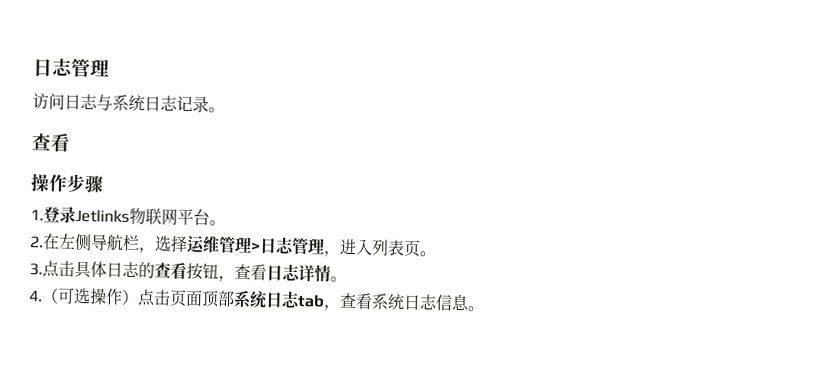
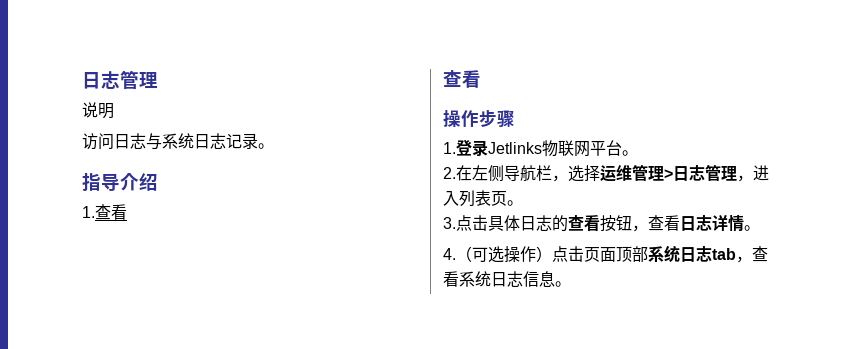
[33,58,110,78] 日志管理 -> [82,70,158,90] [82,102,114,119] 日志管理 // 说明
(225, 110) none -> [82,172,158,191] [82,204,127,220] // 指导介绍 // 1.查看

